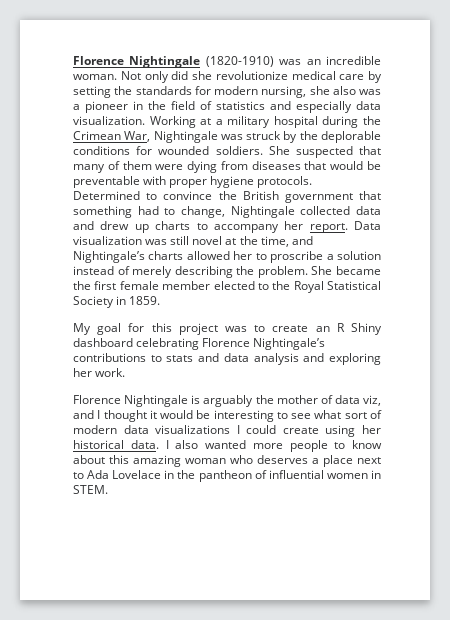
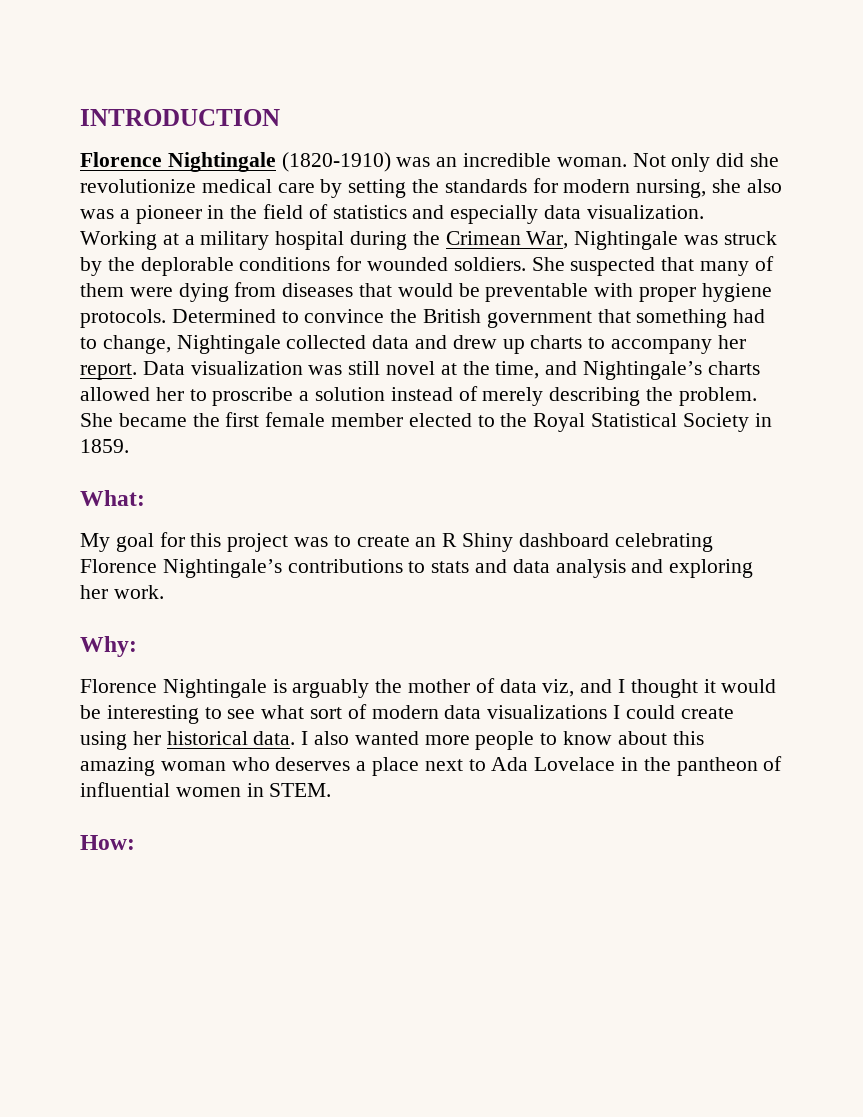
(73, 60) none -> [80,109,280,126] INTRODUCTION //
(161, 300) none -> [80,490,145,506] // What:
(126, 372) none -> [80,636,137,657] // Why:
(108, 489) none -> [80,835,135,850] // How:

